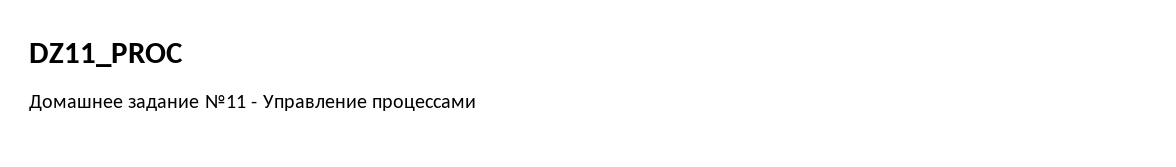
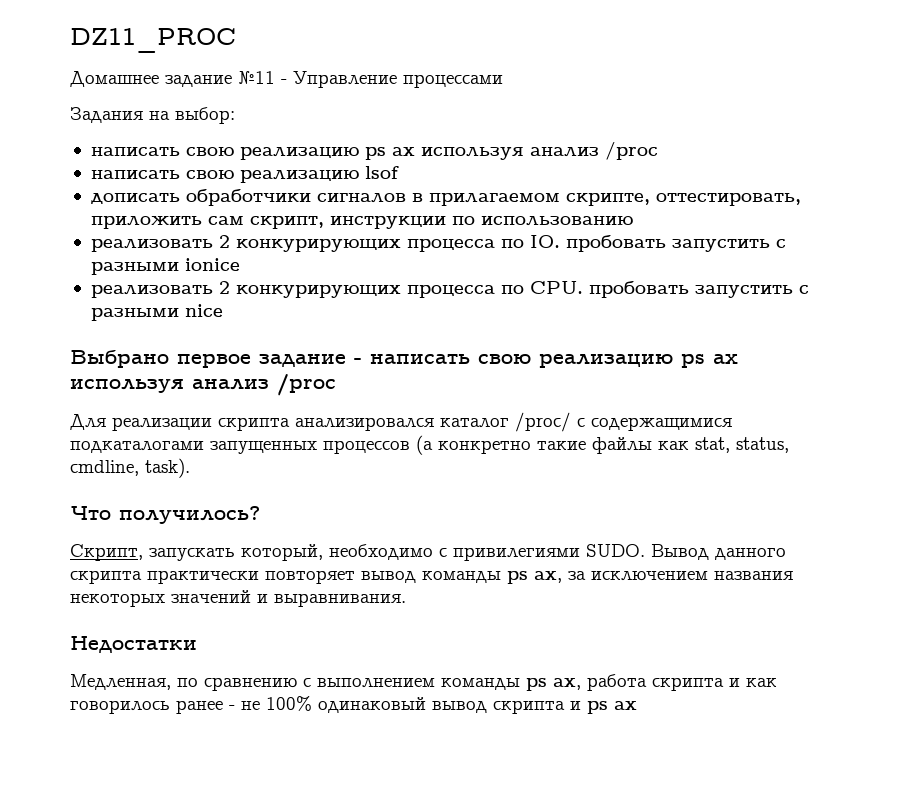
(476, 104) none -> [70,107,235,124] [90,141,658,160] [90,166,399,183] [90,189,801,206] [90,216,633,229] [90,235,786,252] [90,258,240,275] [90,281,809,298] [90,304,223,321] [70,350,738,368] [70,374,336,396] [70,412,732,432] [70,435,789,455] [70,458,190,478] [70,506,260,524] [70,544,786,561] [70,570,793,584] [70,590,406,607] [70,636,197,653] [70,674,777,691] [70,696,637,714] // Задания на выбор: // написать свою реализацию ps ax используя анализ /proc // написать свою реализацию lsof // дописать обработчики сигналов в прилагаемом скрипте, оттестировать, приложить сам скрипт, инструкции по использованию // реализовать 2 конкурирующих процесса по IO. пробовать запустить с разными ionice // реализовать 2 конкурирующих процесса по CPU. пробовать запустить с разными nice // Выбрано первое задание - написать свою реализацию ps ax используя анализ /proc // Для реализации скрипта анализировался каталог /proc/ с содержащимися подкаталогами запущенных процессов (а конкретно такие файлы как stat, status, cmdline, task). // Что получилось? // Скрипт, запускать который, необходимо с привилегиями SUDO. Вывод данного скрипта практически повторяет вывод команды ps ax, за исключением названия некоторых значений и выравнивания. // Недостатки // Медленная, по сравнению с выполнением команды ps ax, работа скрипта и как говорилось ранее - не 100% одинаковый вывод скрипта и ps ax

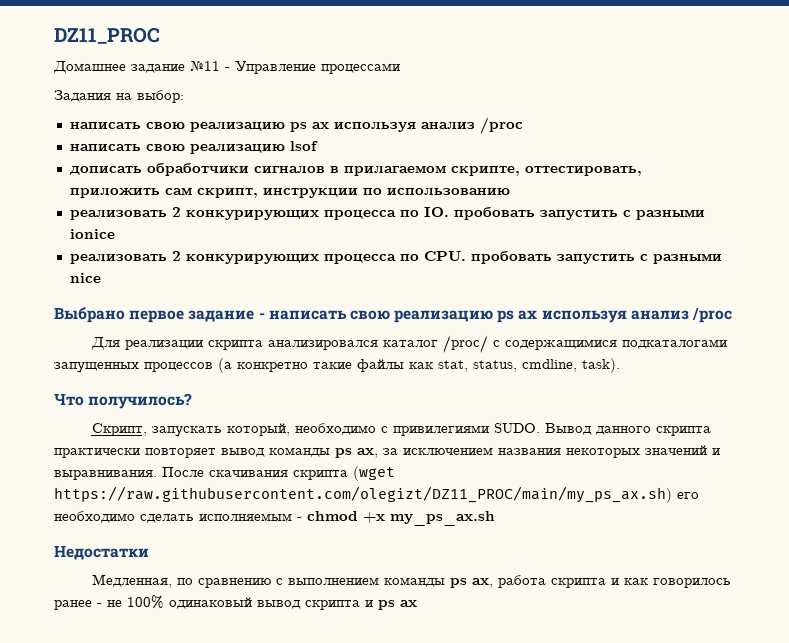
(406, 600) none -> [162,466,395,481] [54,486,699,503] [54,511,495,526] После скачивания скрипта (wget https://raw.githubusercontent.com/olegizt/DZ11_PROC/main/my_ps_ax.sh) его необходимо сделать исполняемым - chmod +x my_ps_ax.sh

